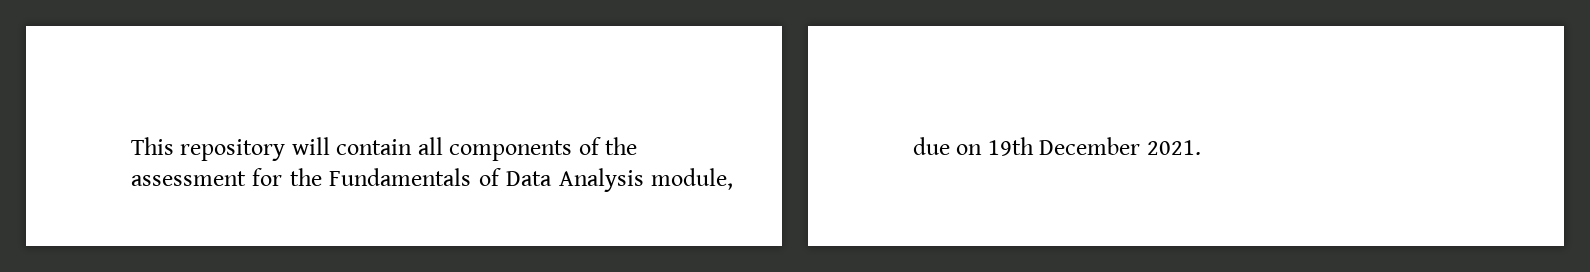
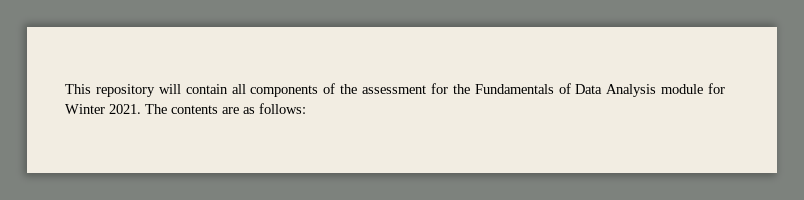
[651,168,734,190] [913,137,1201,156] module, due on 19th December 2021. -> [661,83,725,94] [65,103,306,114] module for Winter 2021. The contents are as follows:

